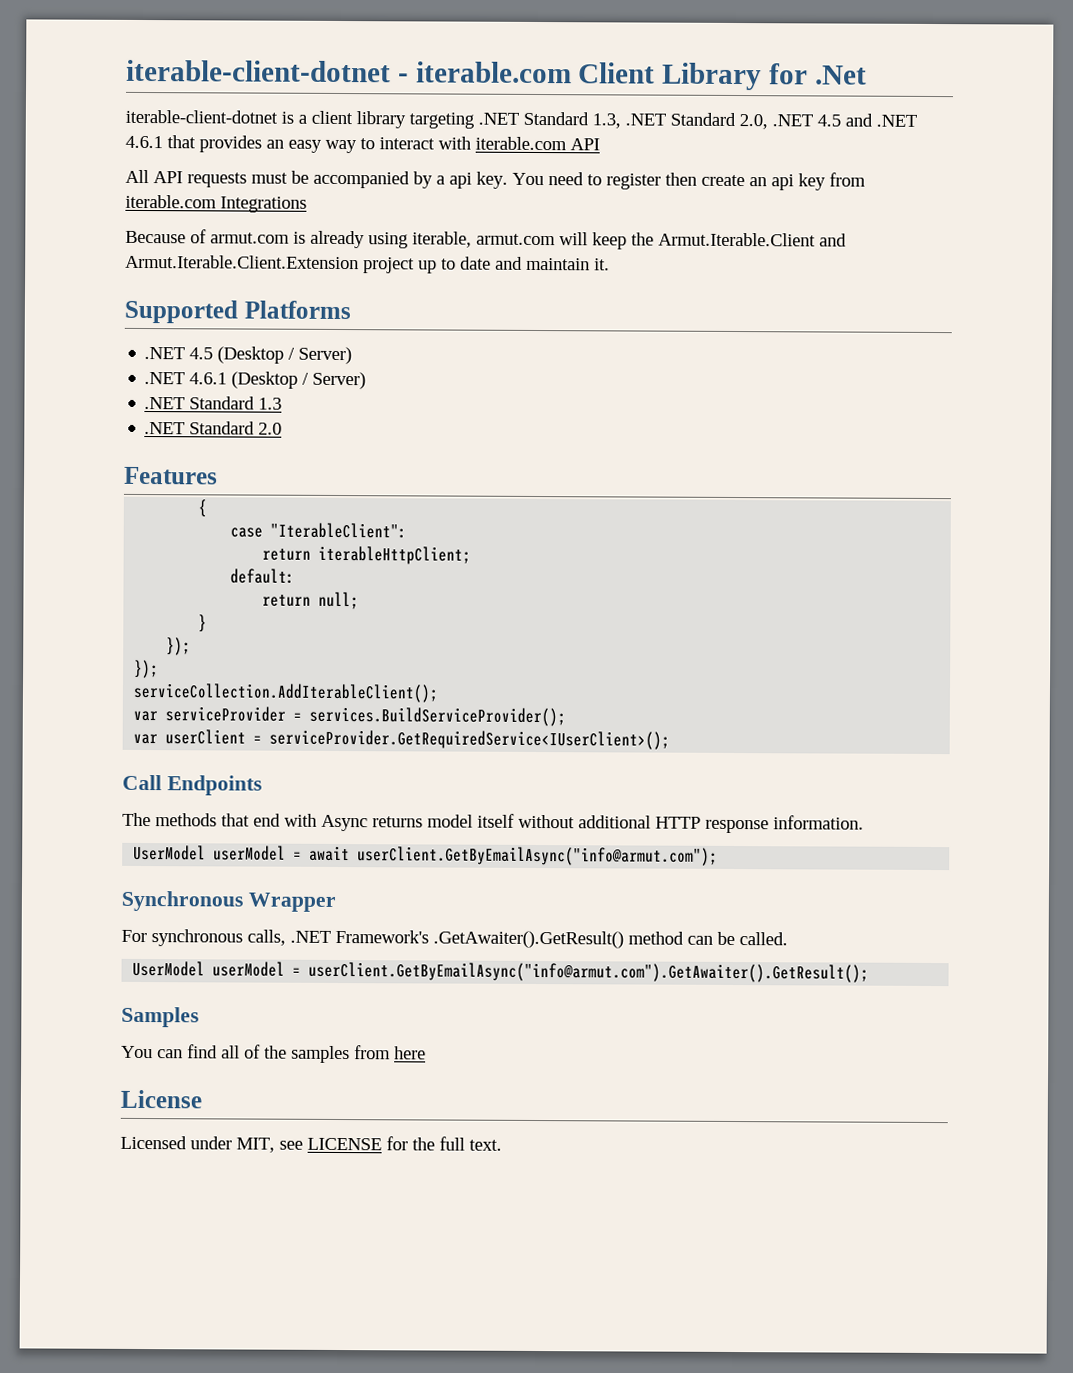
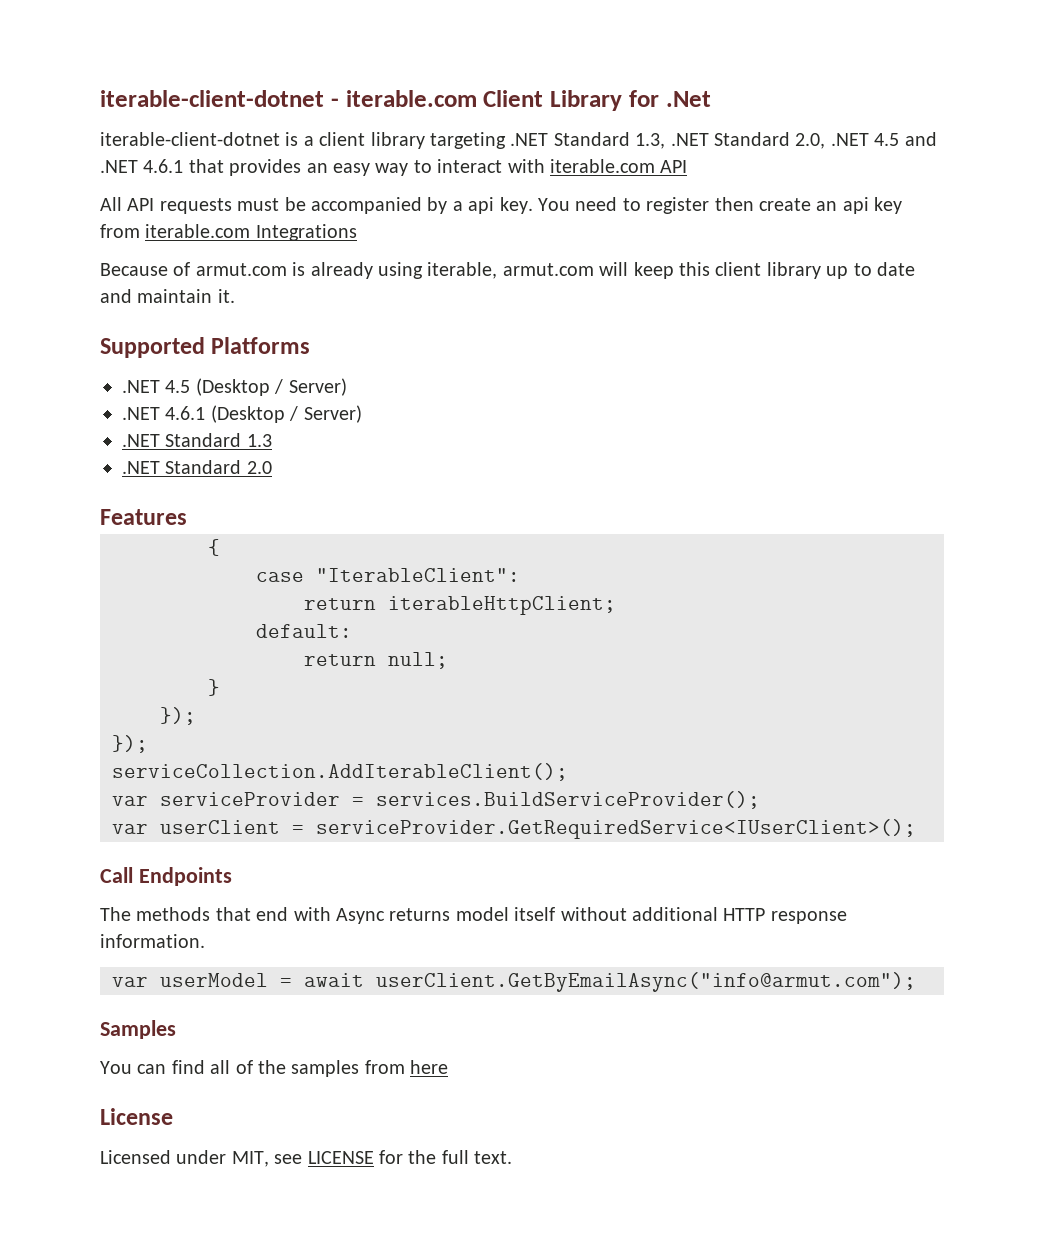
[631,232,847,247] [125,254,415,274] the Armut.Iterable.Client and Armut.Iterable.Client.Extension project -> [678,262,821,279] this client library
[133,844,207,861] UserModel -> [112,977,148,987] var
[121,890,336,912] [121,929,788,949] [132,960,870,983] // Synchronous Wrapper // For synchronous calls, .NET Framework's .GetAwaiter().GetResult() method can be called. // UserModel userModel = userClient.GetByEmailAsync("info@armut.com").GetAwaiter().GetResult(); -> (916, 982) none

